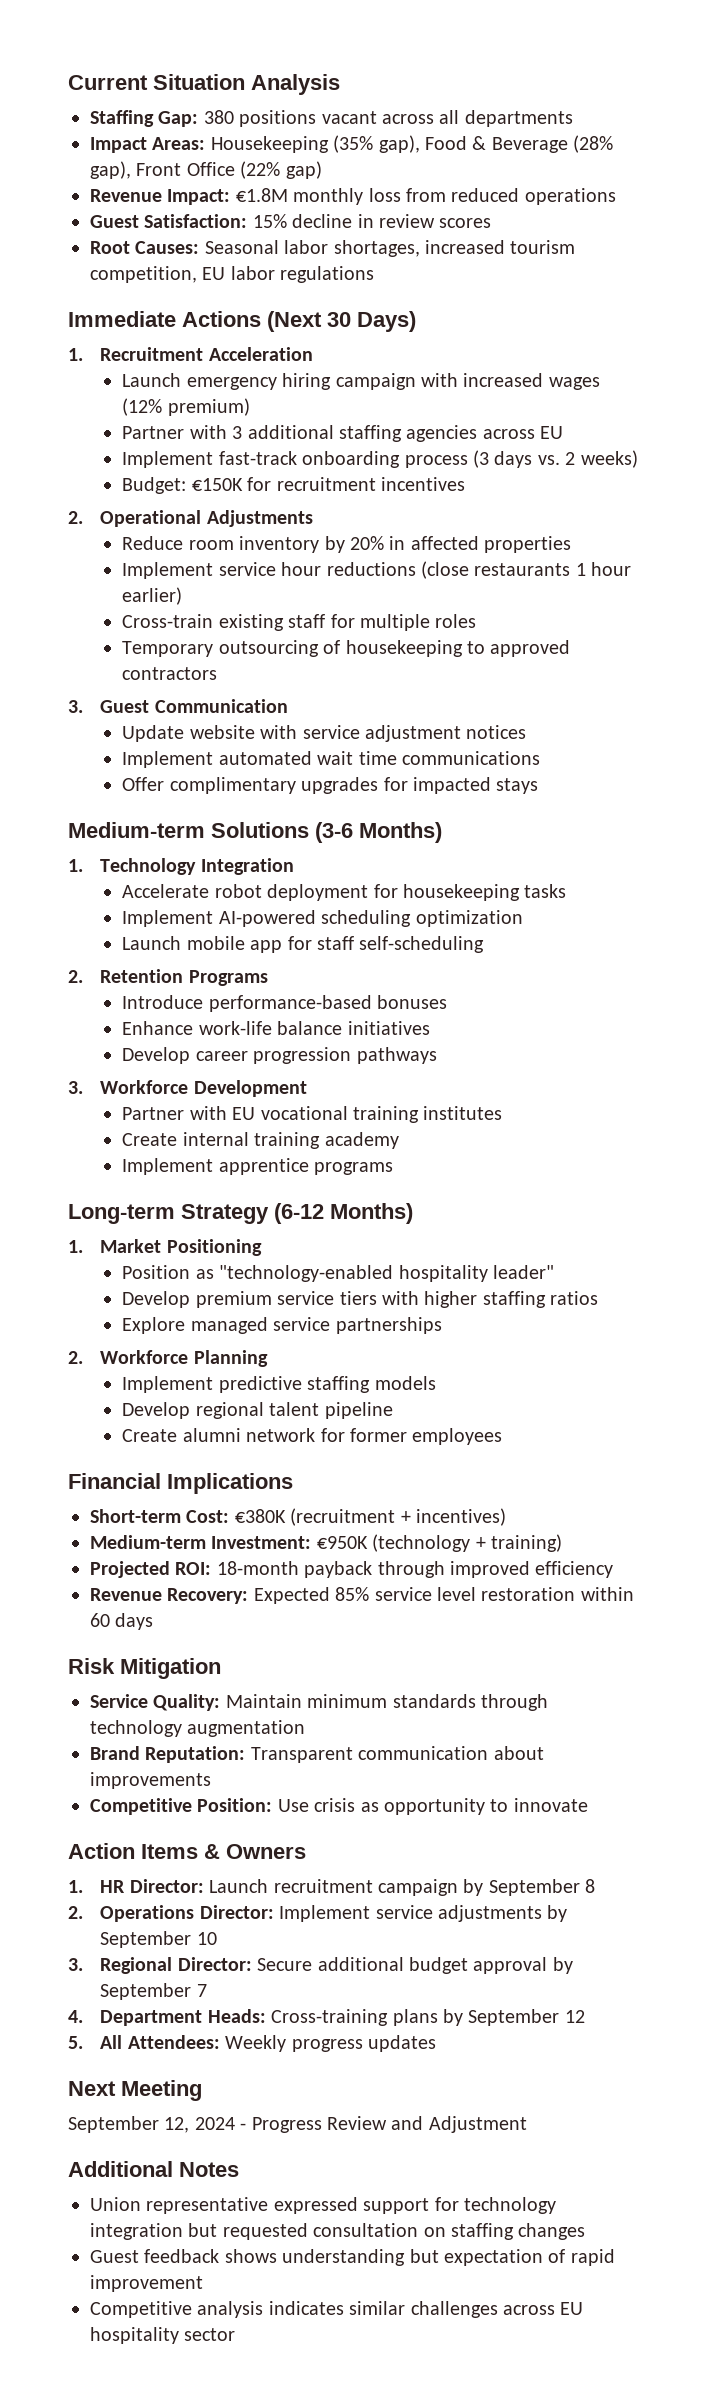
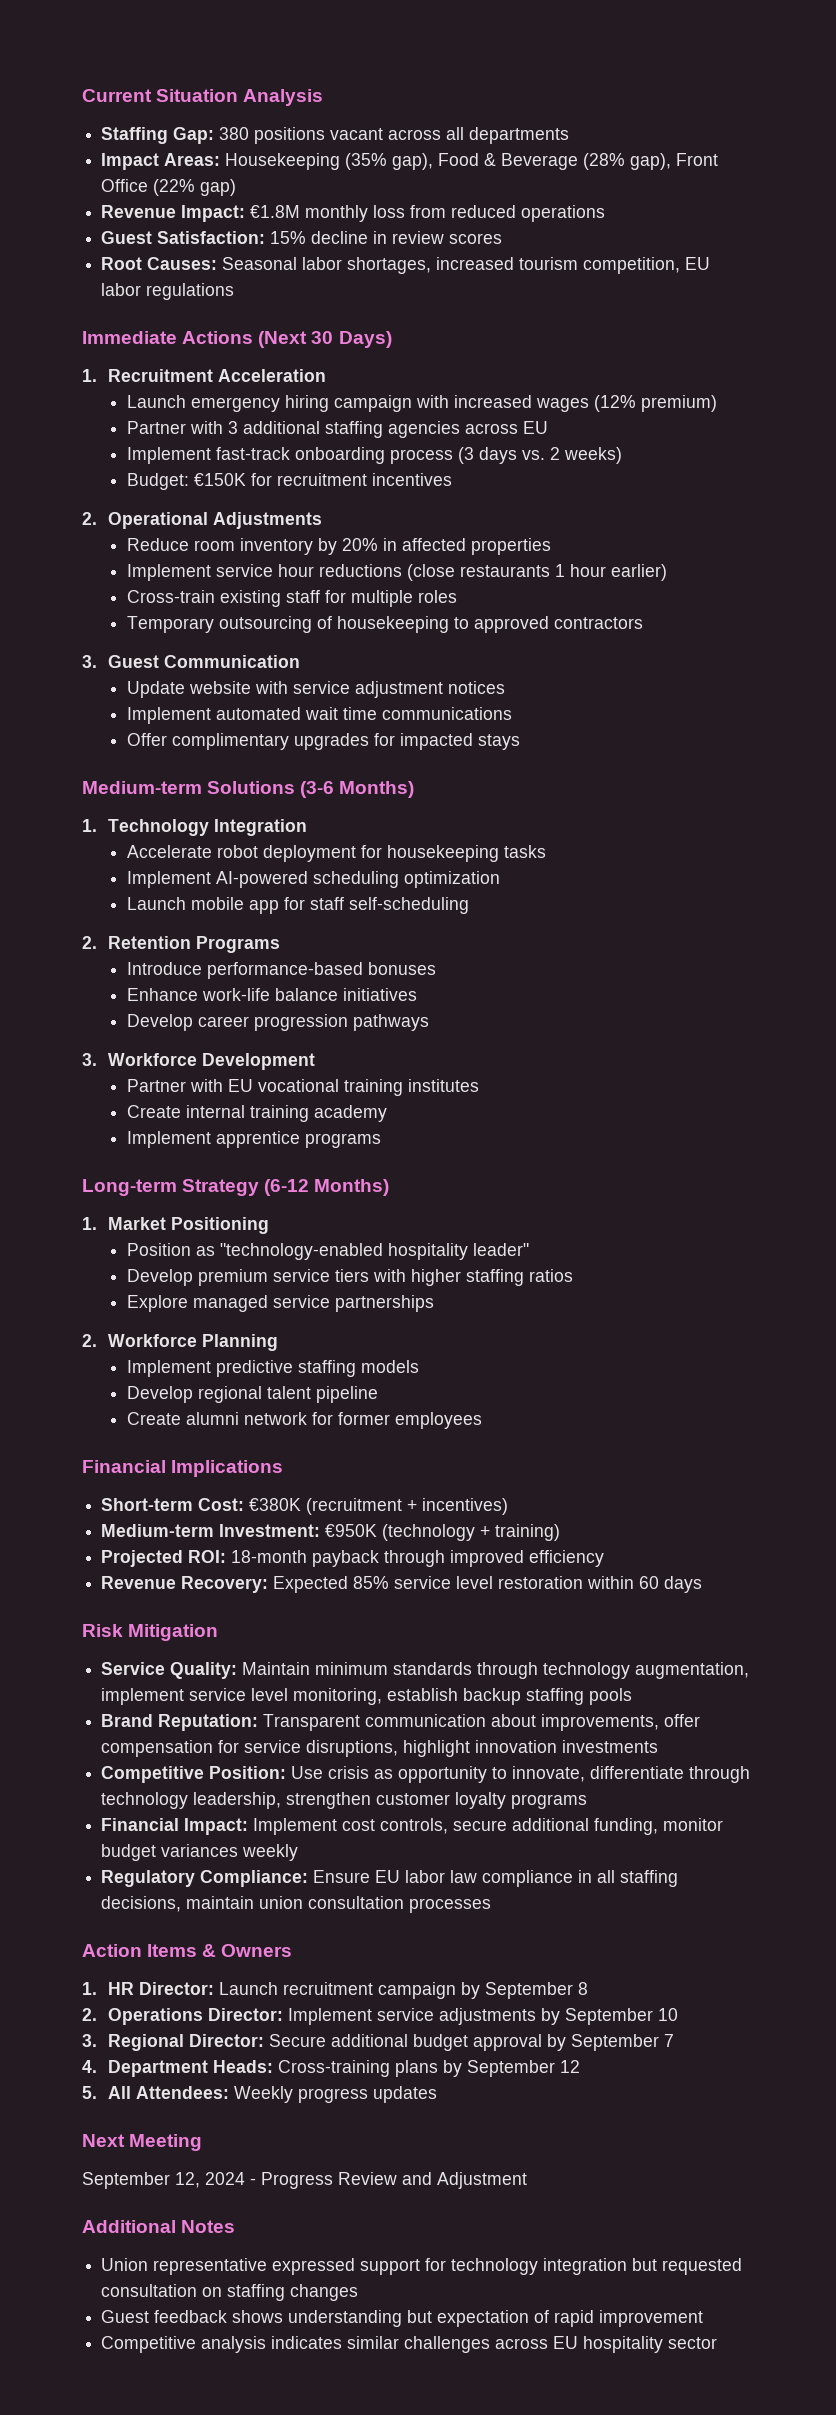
[187,1720,306,1737] augmentation -> [635,1662,750,1679] [101,1688,633,1705] augmentation, implement service level monitoring, establish backup staffing pools
[90,1772,211,1789] improvements -> [541,1714,701,1731] [101,1740,659,1757] improvements, offer compensation for service disruptions, highlight innovation investments
[513,1798,588,1812] innovate -> [512,1766,751,1783] [101,1792,588,1809] [101,1818,724,1835] [101,1844,299,1861] [101,1870,679,1887] [101,1896,492,1913] innovate, differentiate through technology leadership, strengthen customer loyalty programs // Financial Impact: Implement cost controls, secure additional funding, monitor budget variances weekly // Regulatory Compliance: Ensure EU labor law compliance in all staffing decisions, maintain union consultation processes

